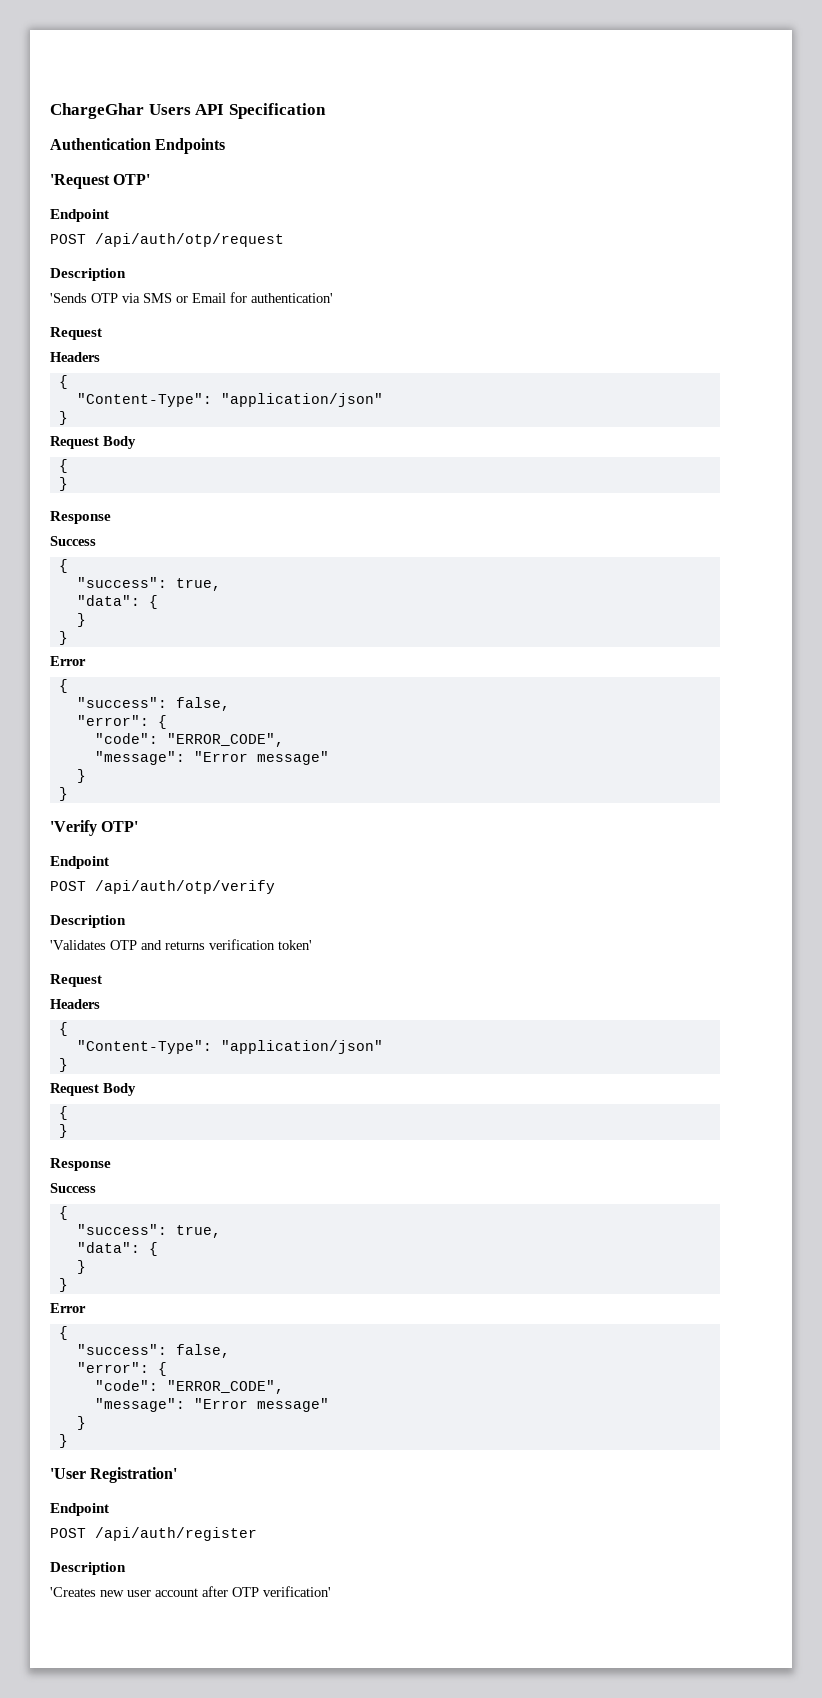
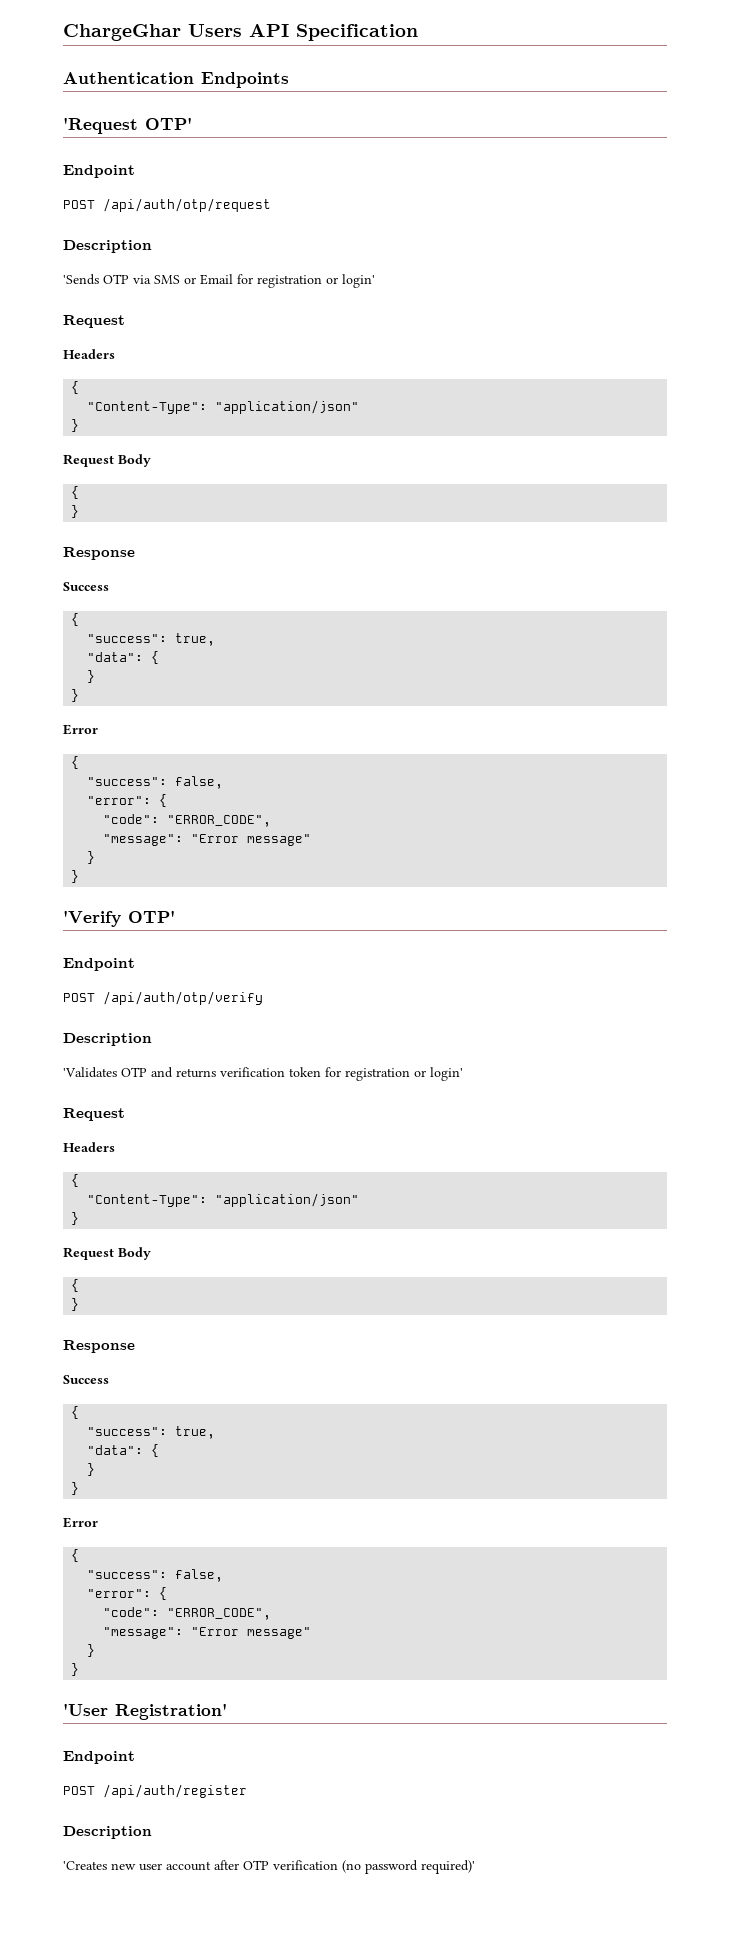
[251,293,333,303] authentication' -> [257,274,375,288] registration or login'
[278,940,312,950] token' -> [289,1067,463,1081] token for registration or login'
[263,1586,331,1597] verification' -> [273,1860,475,1874] verification (no password required)'

